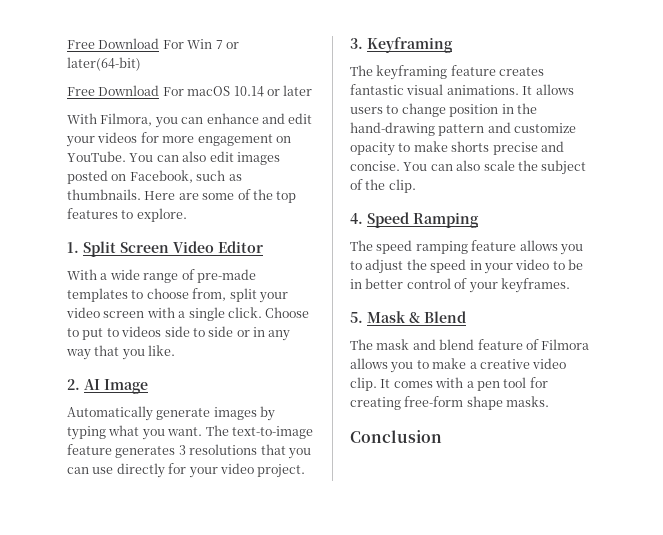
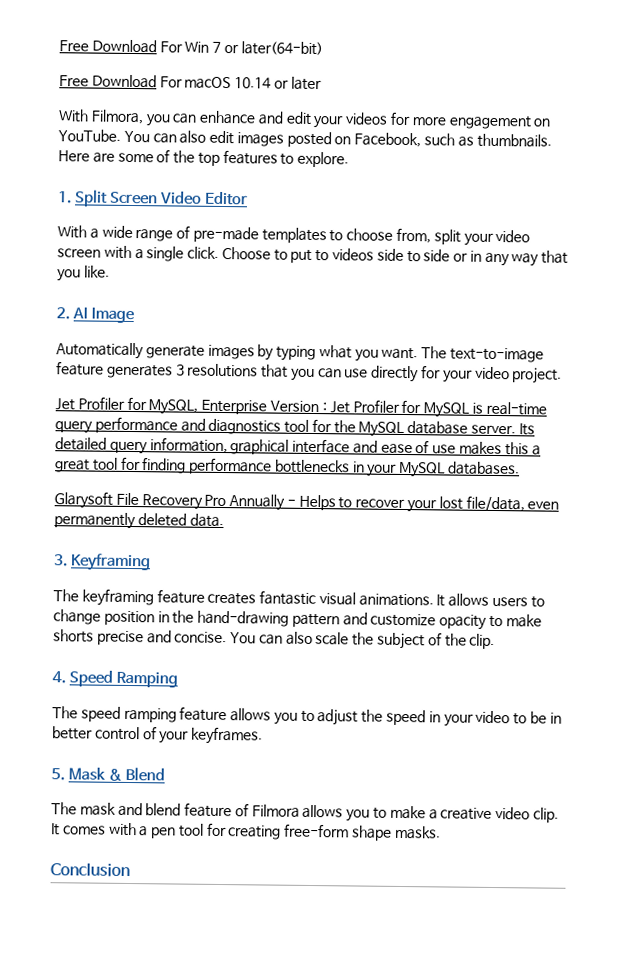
(306, 471) none -> [55,396,547,418] [55,416,535,438] [55,437,541,456] [55,456,521,478] [54,491,560,513] [54,512,224,530] // Jet Profiler for MySQL, Enterprise Version：Jet Profiler for MySQL is real-time query performance and diagnostics tool for the MySQL database server. Its detailed query information, graphical interface and ease of use makes this a great tool for finding performance bottlenecks in your MySQL databases. // Glarysoft File Recovery Pro Annually - Helps to recover your lost file/data, even permanently deleted data.

